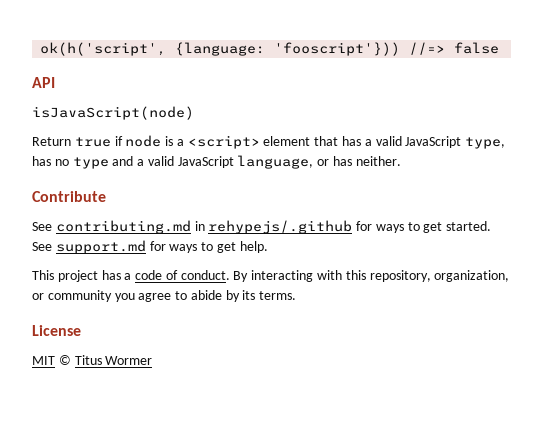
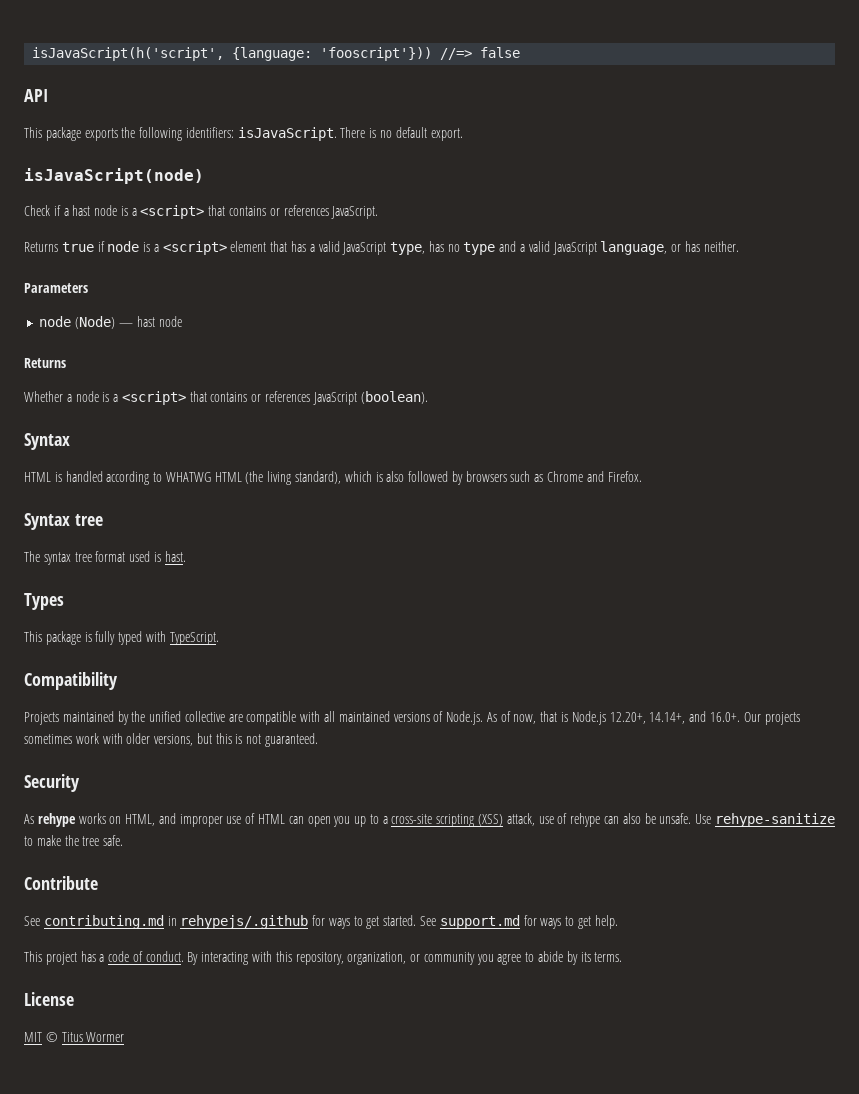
[40,42,167,56] ok(h('script', -> [32,47,225,61] isJavaScript(h('script',
[32,106,194,120] [32,137,71,146] isJavaScript(node) // Return -> [24,127,463,141] [24,168,204,184] [24,205,379,219] [24,242,58,252] This package exports the following identifiers: isJavaScript. There is no default export. // isJavaScript(node) // Check if a hast node is a <script> that contains or references JavaScript. // Returns
(401, 161) none -> [24,283,88,293] [39,316,182,329] [24,358,66,368] [24,391,428,405] [24,433,70,450] [24,471,642,485] [24,513,103,530] [24,551,186,565] [24,593,64,610] [24,631,219,645] [24,672,118,690] [24,711,800,725] [24,733,319,747] [24,774,80,792] [24,813,835,827] [24,835,124,846] // Parameters // node (Node) — hast node // Returns // Whether a node is a <script> that contains or references JavaScript (boolean). // Syntax // HTML is handled according to WHATWG HTML (the living standard), which is also followed by browsers such as Chrome and Firefox. // Syntax tree // The syntax tree format used is hast. // Types // This package is fully typed with TypeScript. // Compatibility // Projects maintained by the unified collective are compatible with all maintained versions of Node.js. As of now, that is Node.js 12.20+, 14.14+, and 16.0+. Our projects sometimes work with older versions, but this is not guaranteed. // Security // As rehype works on HTML, and improper use of HTML can open you up to a cross-site scripting (XSS) attack, use of rehype can also be unsafe. Use rehype-sanitize to make the tree safe.

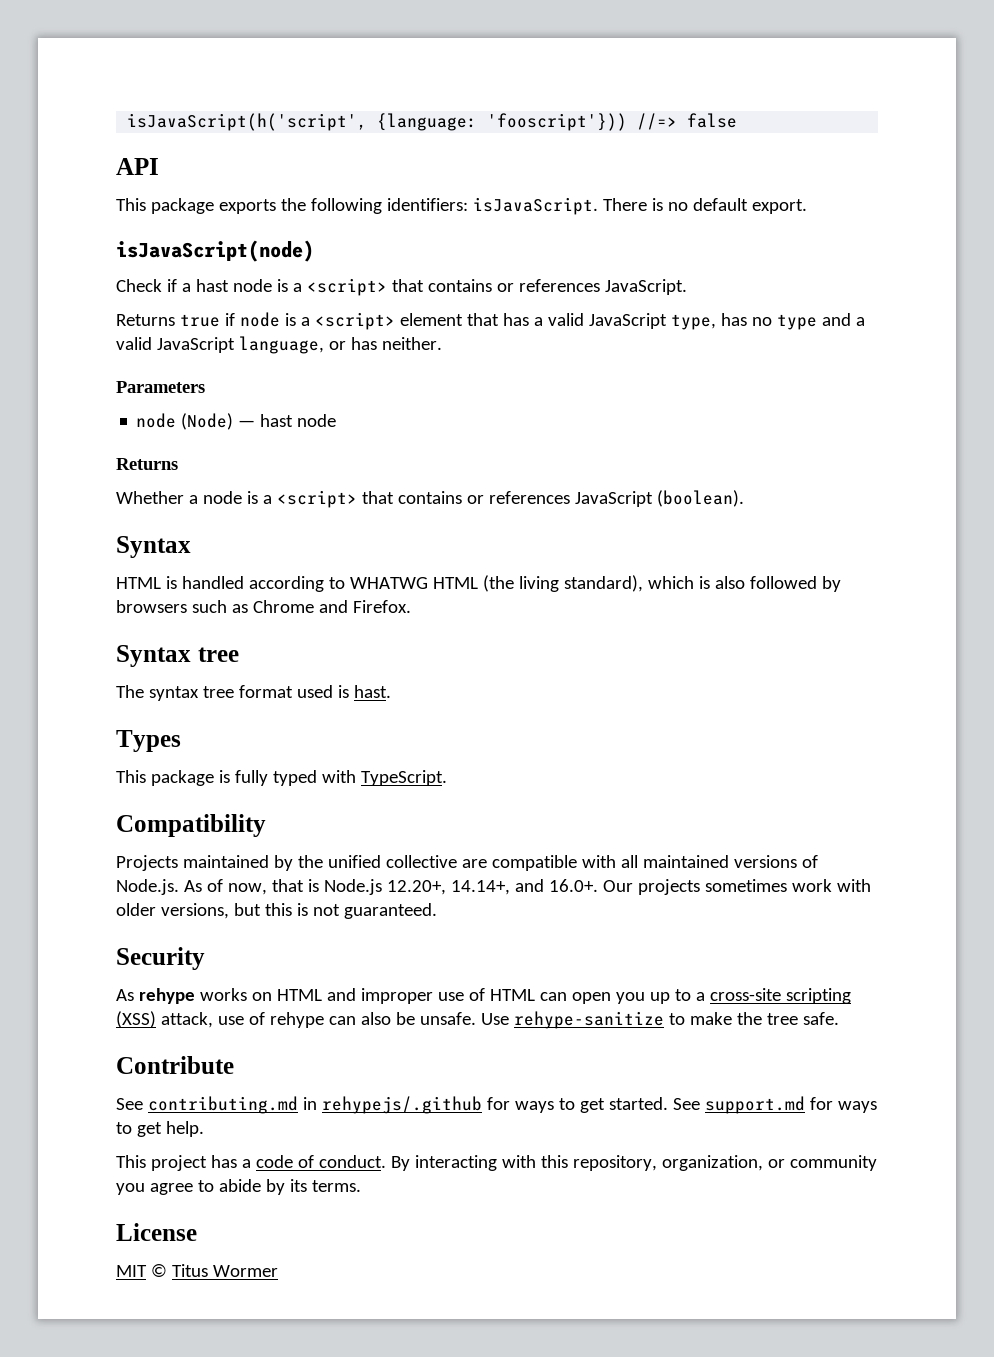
[125,814,156,826] HTML, -> [276,989,322,1001] HTML

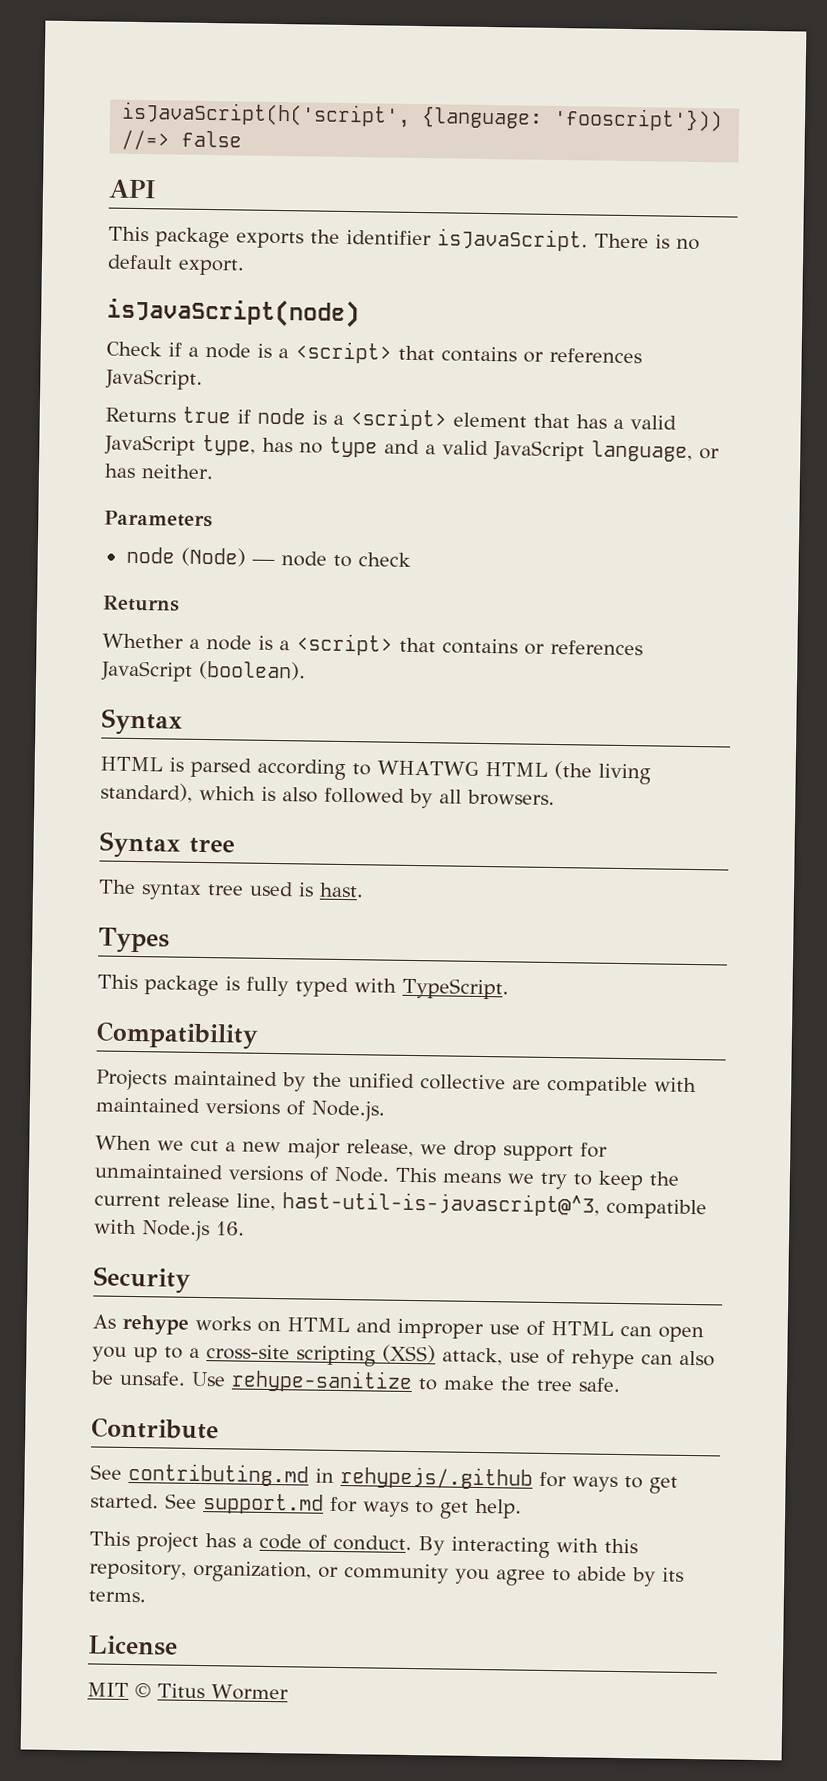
[310,198,468,214] following identifiers: -> [346,229,432,246] identifier
[195,279,229,292] hast -> (199, 351) none
[260,414,337,427] hast node -> [280,551,411,568] node to check
[181,576,244,589] handled -> [190,757,252,778] parsed
[116,600,411,613] browsers such as Chrome and Firefox. -> [439,789,555,807] all browsers.
[238,685,293,698] format -> (244, 890) none
[620,855,638,868] all -> (697, 1085) none
[183,879,871,895] [116,903,437,919] As of now, that is Node.js 12.20+, 14.14+, and 16.0+. Our projects sometimes work with older versions, but this is not guaranteed. -> [95,1135,608,1162] [94,1163,680,1191] [94,1191,707,1220] [94,1219,245,1242] // When we cut a new major release, we drop support for unmaintained versions of Node. This means we try to keep the current release line, hast-util-is-javascript@^3, compatible with Node.js 16.

